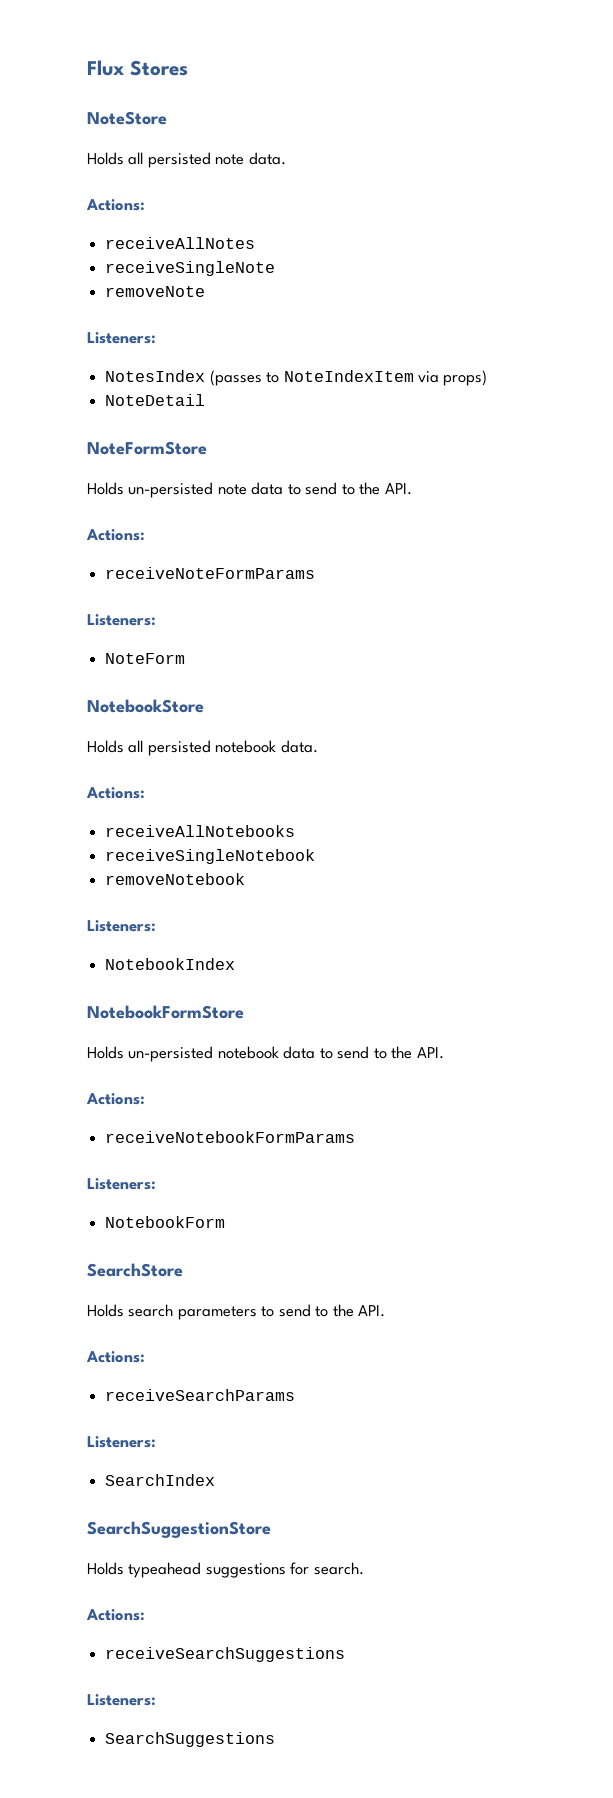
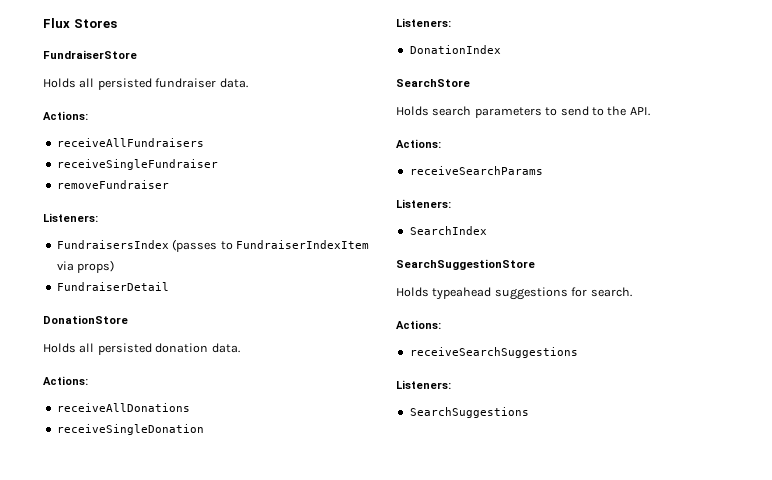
[87,111,167,125] [87,152,286,168] [86,199,145,211] [105,237,256,249] [105,261,276,276] [105,286,206,297] [87,332,156,344] [105,370,206,382] NoteStore // Holds all persisted note data. // Actions: // receiveAllNotes // receiveSingleNote // removeNote // Listeners: // NotesIndex -> [43,50,137,59] [43,78,248,90] [43,111,88,120] [56,138,204,147] [56,159,218,170] [56,180,169,189] [43,213,98,222] [56,240,169,249] FundraiserStore // Holds all persisted fundraiser data. // Actions: // receiveAllFundraisers // receiveSingleFundraiser // removeFundraiser // Listeners: // FundraisersIndex
[283,370,414,382] NoteIndexItem -> [235,240,369,249] FundraiserIndexItem
[105,394,206,406] [87,441,207,455] [87,482,412,498] [86,529,145,541] [105,567,316,579] [87,614,156,626] [105,653,186,664] [87,699,204,713] [87,740,318,756] [86,787,145,799] [105,825,296,837] [105,849,316,864] [105,873,246,885] [87,920,156,932] [105,958,236,970] [87,1005,244,1019] [87,1046,444,1062] [86,1093,145,1105] [105,1131,356,1143] [87,1178,156,1190] [105,1216,226,1228] NoteDetail // NoteFormStore // Holds un-persisted note data to send to the API. // Actions: // receiveNoteFormParams // Listeners: // NoteForm // NotebookStore // Holds all persisted notebook data. // Actions: // receiveAllNotebooks // receiveSingleNotebook // removeNotebook // Listeners: // NotebookIndex // NotebookFormStore // Holds un-persisted notebook data to send to the API. // Actions: // receiveNotebookFormParams // Listeners: // NotebookForm -> [56,282,169,291] [43,315,128,324] [43,343,240,355] [43,376,88,385] [56,403,190,412] [56,424,204,435] [396,18,451,27] [409,45,501,54] FundraiserDetail // DonationStore // Holds all persisted donation data. // Actions: // receiveAllDonations // receiveSingleDonation // Listeners: // DonationIndex

